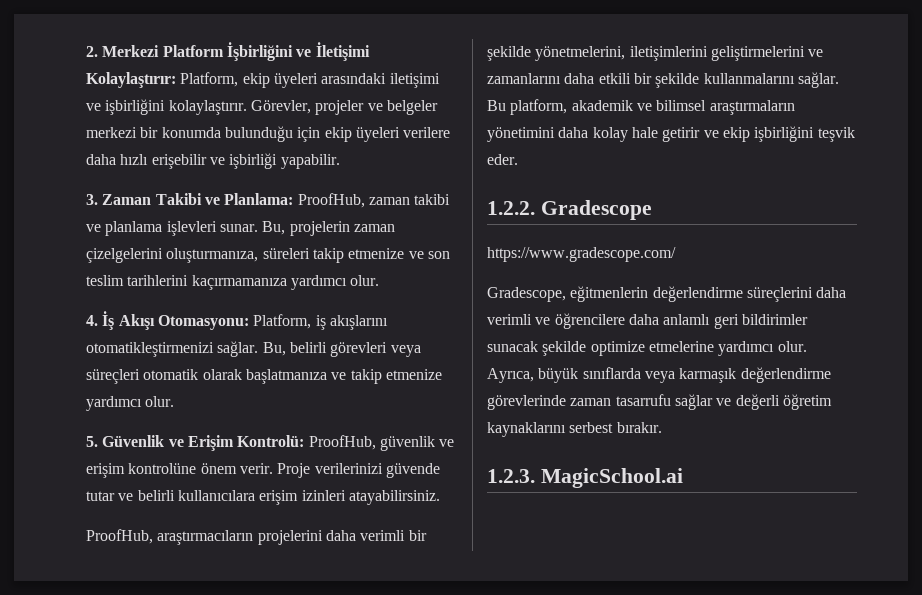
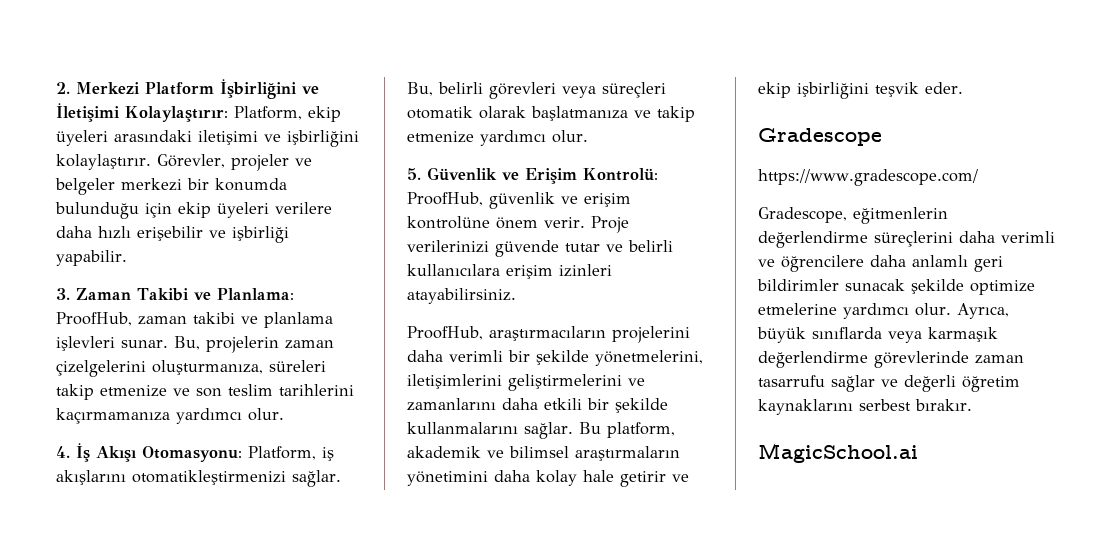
[487,201,535,215] 1.2.2. -> (963, 88) none
[487,469,535,483] 1.2.3. -> (972, 405) none

